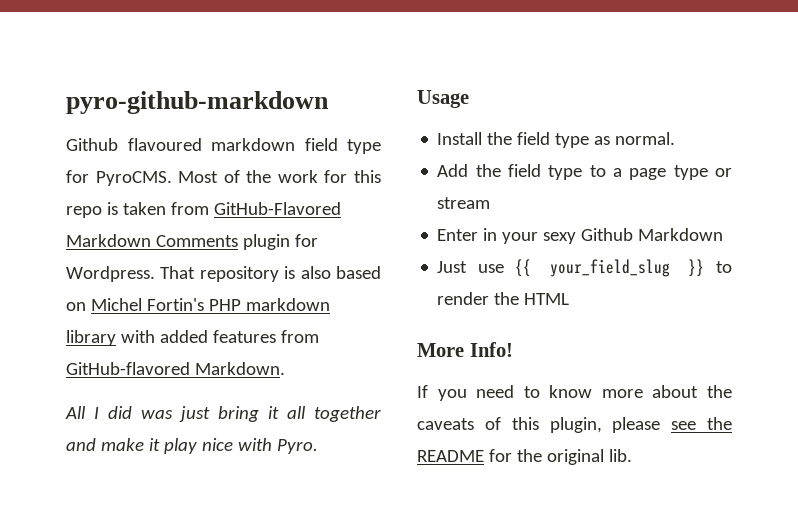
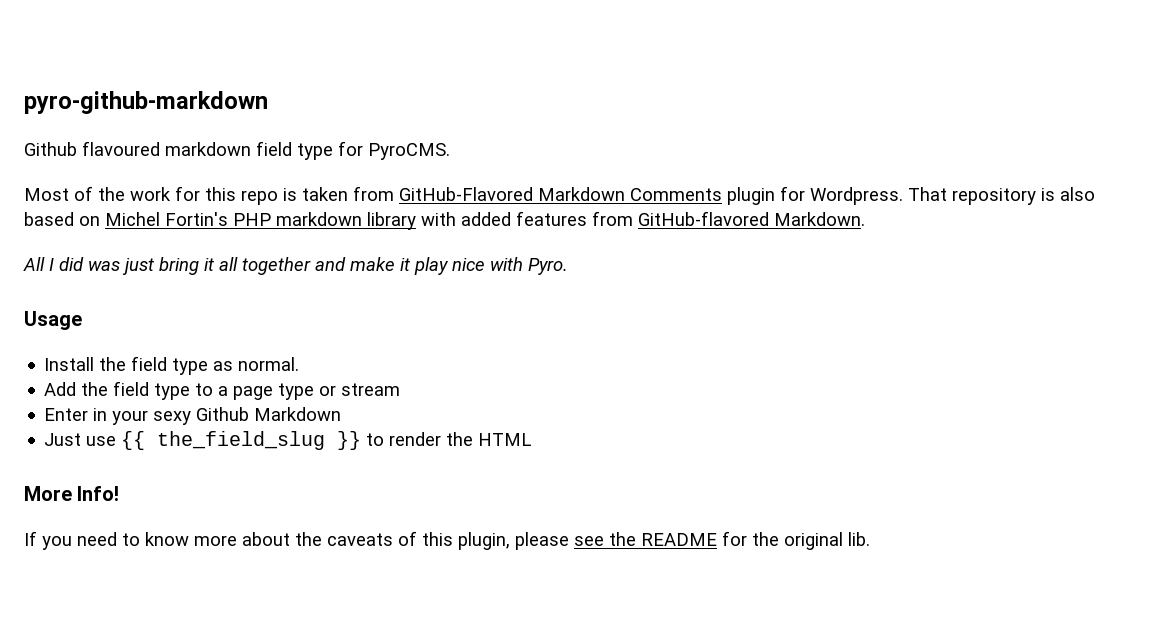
(172, 178) none -> (450, 151) //
[549,259,670,277] your_field_slug -> [157,431,326,450] the_field_slug

